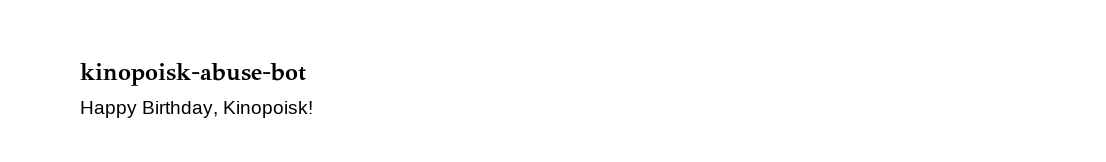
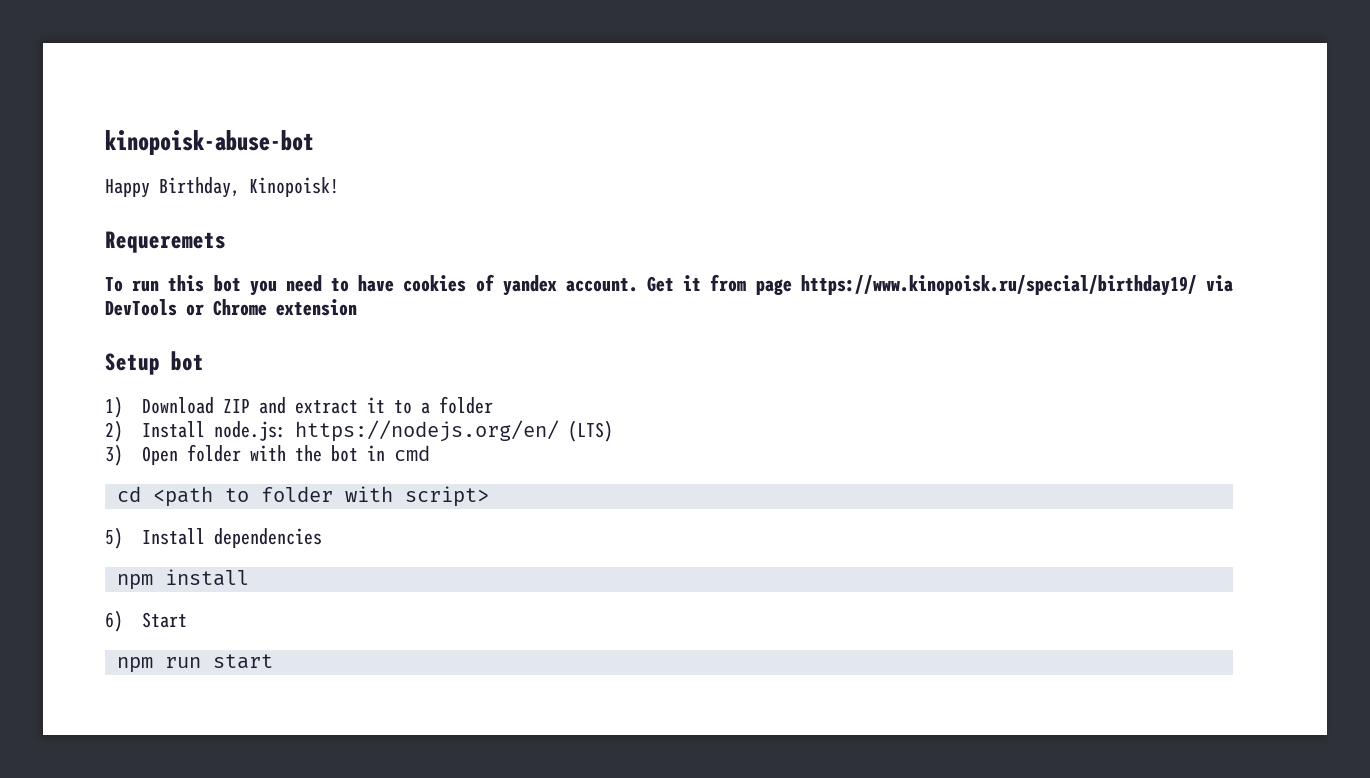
(314, 109) none -> [105,231,226,253] [105,274,1233,296] [105,299,357,316] [105,351,204,375] [105,396,494,418] [105,420,614,442] [105,444,431,466] [117,486,489,507] [105,527,323,549] [117,569,249,590] [105,610,188,632] [117,654,273,673] // Requeremets // To run this bot you need to have cookies of yandex account. Get it from page https://www.kinopoisk.ru/special/birthday19/ via DevTools or Chrome extension // Setup bot // 1) Download ZIP and extract it to a folder // 2) Install node.js: https://nodejs.org/en/ (LTS) // 3) Open folder with the bot in cmd // cd <path to folder with script> // 5) Install dependencies // npm install // 6) Start // npm run start

